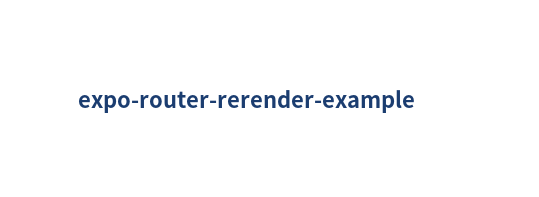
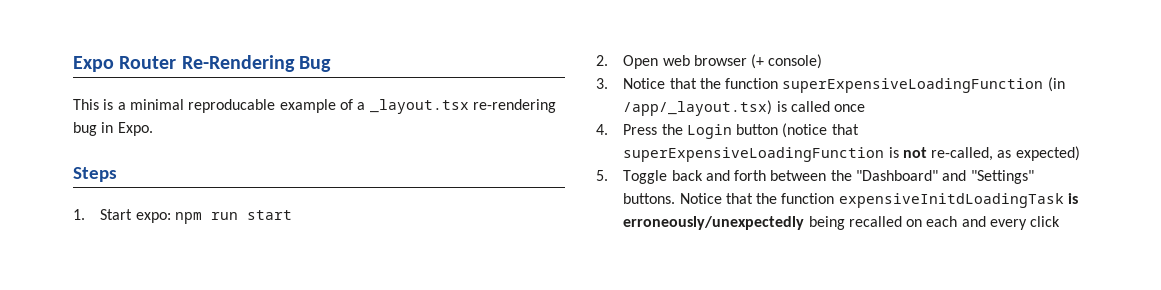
[78,90,415,113] expo-router-rerender-example -> [73,55,332,72] [73,99,556,114] [73,122,153,136] [73,167,117,182] [73,209,292,224] [596,54,823,69] [596,77,1065,93] [623,100,866,116] [596,123,859,139] [623,146,1080,162] [596,170,1034,184] [623,193,1079,208] [623,216,1061,230] Expo Router Re-Rendering Bug // This is a minimal reproducable example of a _layout.tsx re-rendering bug in Expo. // Steps // 1. Start expo: npm run start // 2. Open web browser (+ console) // 3. Notice that the function superExpensiveLoadingFunction (in /app/_layout.tsx) is called once // 4. Press the Login button (notice that superExpensiveLoadingFunction is not re-called, as expected) // 5. Toggle back and forth between the "Dashboard" and "Settings" buttons. Notice that the function expensiveInitdLoadingTask is erroneously/unexpectedly being recalled on each and every click

